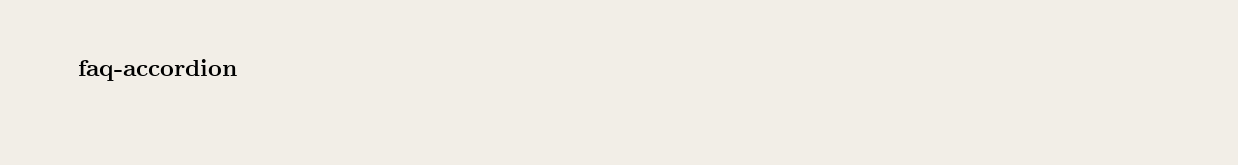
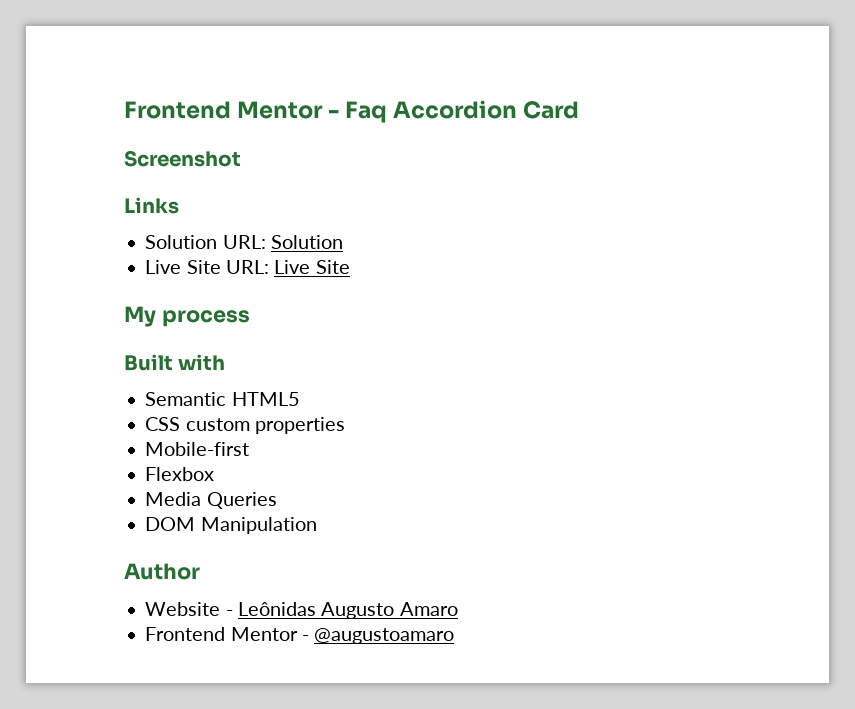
[78,59,237,81] faq-accordion -> [124,100,580,123] [124,150,241,167] [124,197,179,214] [145,235,343,249] [145,260,350,274] [124,306,250,327] [124,354,226,371] [145,392,300,406] [145,417,345,434] [145,442,250,456] [145,467,215,481] [145,492,277,509] [145,517,317,534] [124,563,200,580] [145,602,458,619] [145,627,455,644] Frontend Mentor - Faq Accordion Card // Screenshot // Links // Solution URL: Solution // Live Site URL: Live Site // My process // Built with // Semantic HTML5 // CSS custom properties // Mobile-first // Flexbox // Media Queries // DOM Manipulation // Author // Website - Leônidas Augusto Amaro // Frontend Mentor - @augustoamaro

